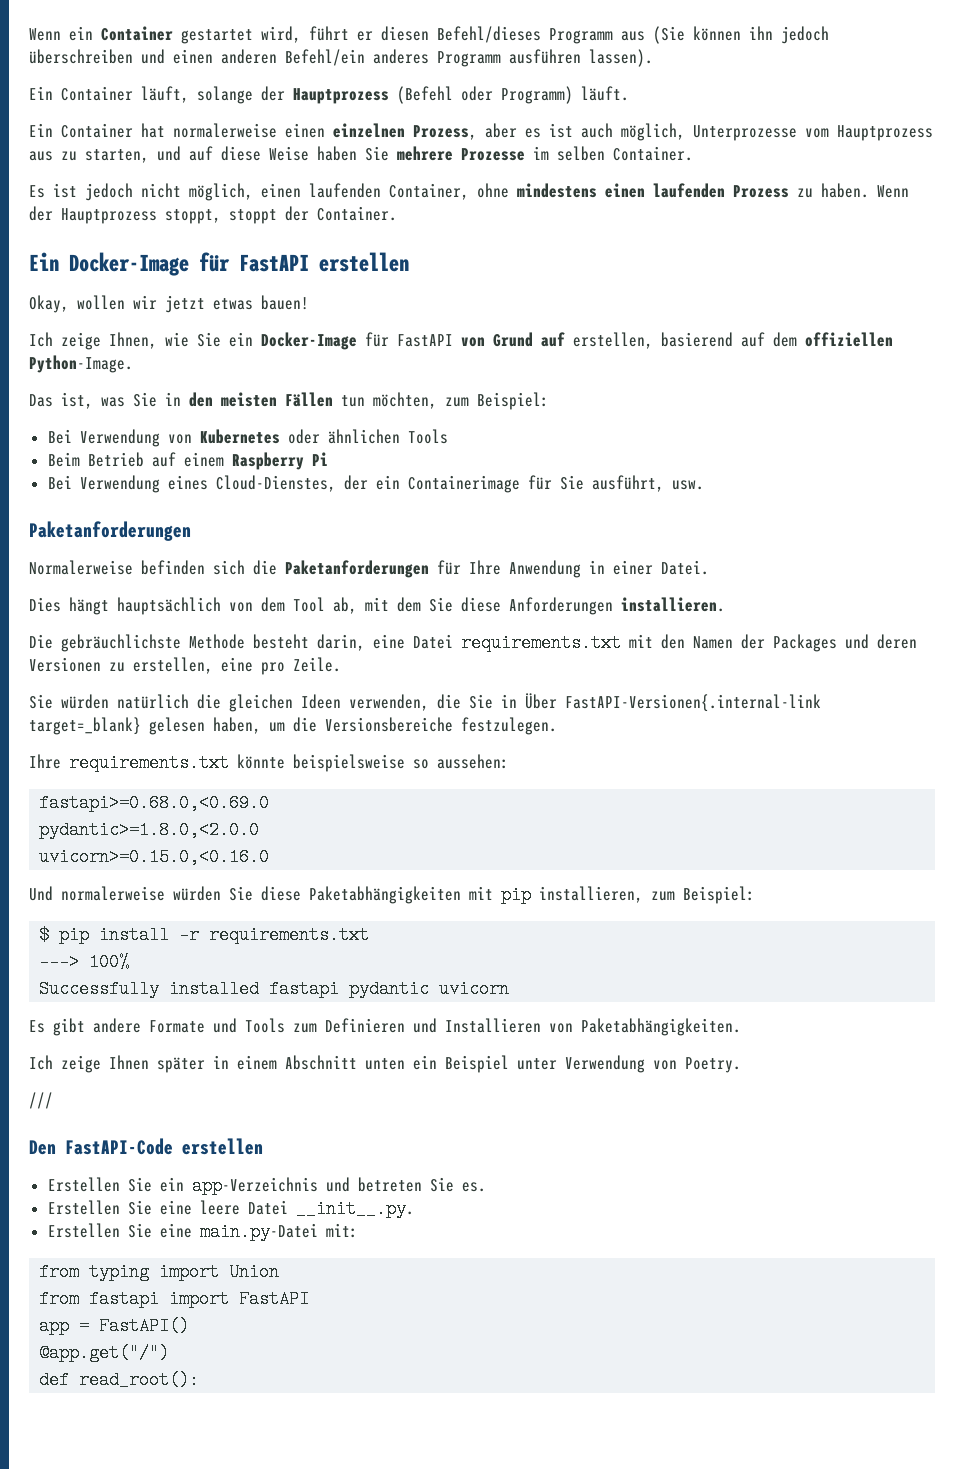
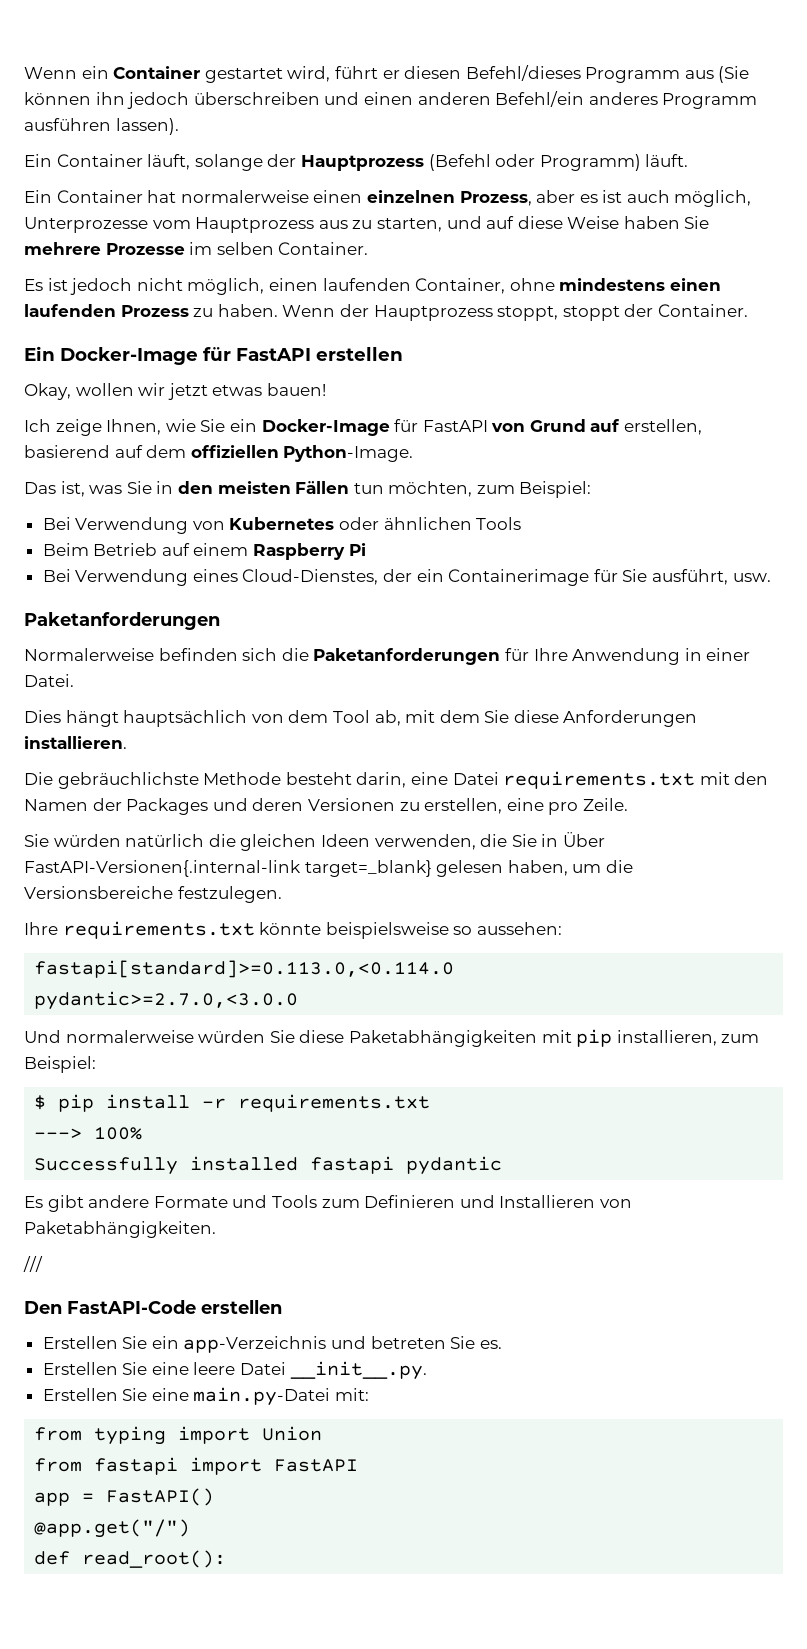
[39,794,270,812] [39,821,260,839] [39,848,270,866] fastapi>=0.68.0,<0.69.0 // pydantic>=1.8.0,<2.0.0 // uvicorn>=0.15.0,<0.16.0 -> [34,960,455,978] [34,991,299,1010] fastapi[standard]>=0.113.0,<0.114.0 // pydantic>=2.7.0,<3.0.0
[439,980,510,998] uvicorn -> (503, 1165) none
[29,1055,741,1073] // Ich zeige Ihnen später in einem Abschnitt unten ein Beispiel unter Verwendung von Poetry. -> (216, 1229) none

